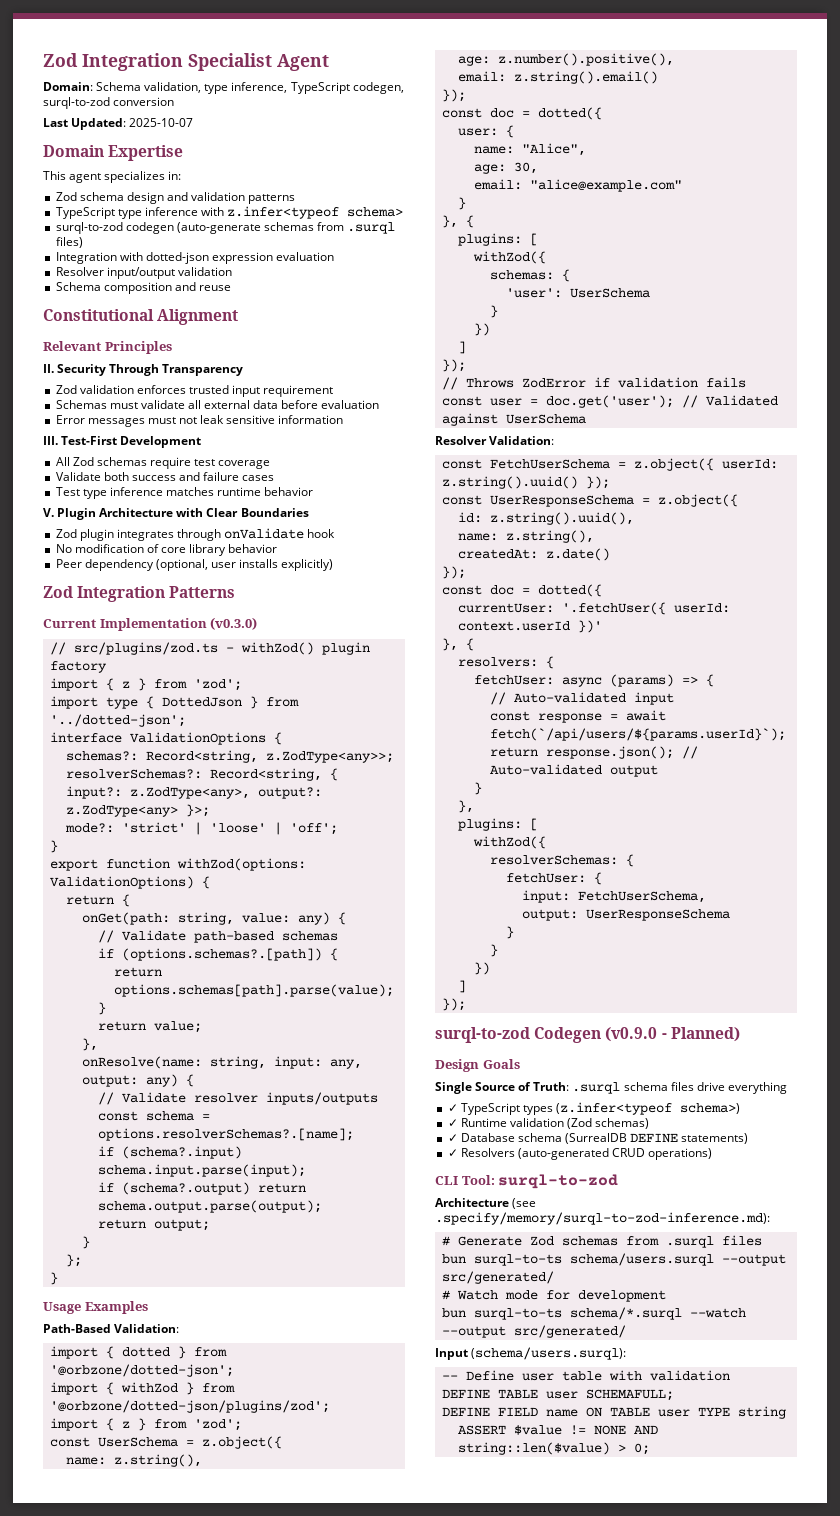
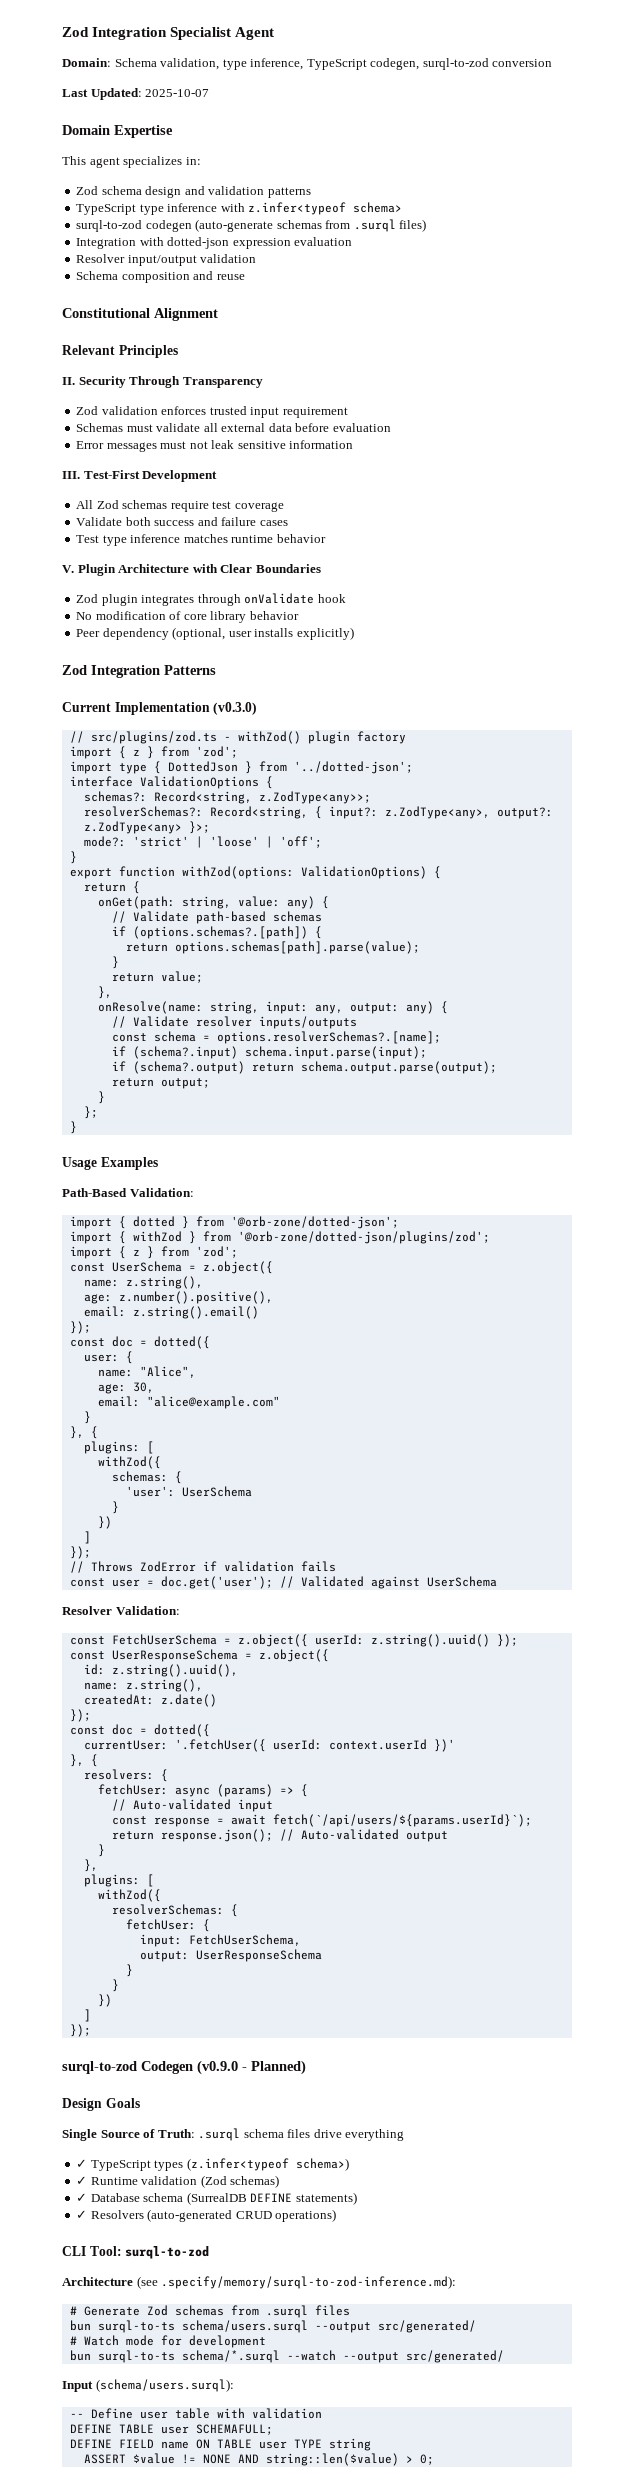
[49,1364,234,1377] '@orbzone/dotted-json'; -> [230,1216,399,1229] '@orb-zone/dotted-json';
[49,1400,330,1413] '@orbzone/dotted-json/plugins/zod'; -> [237,1231,490,1244] '@orb-zone/dotted-json/plugins/zod';

